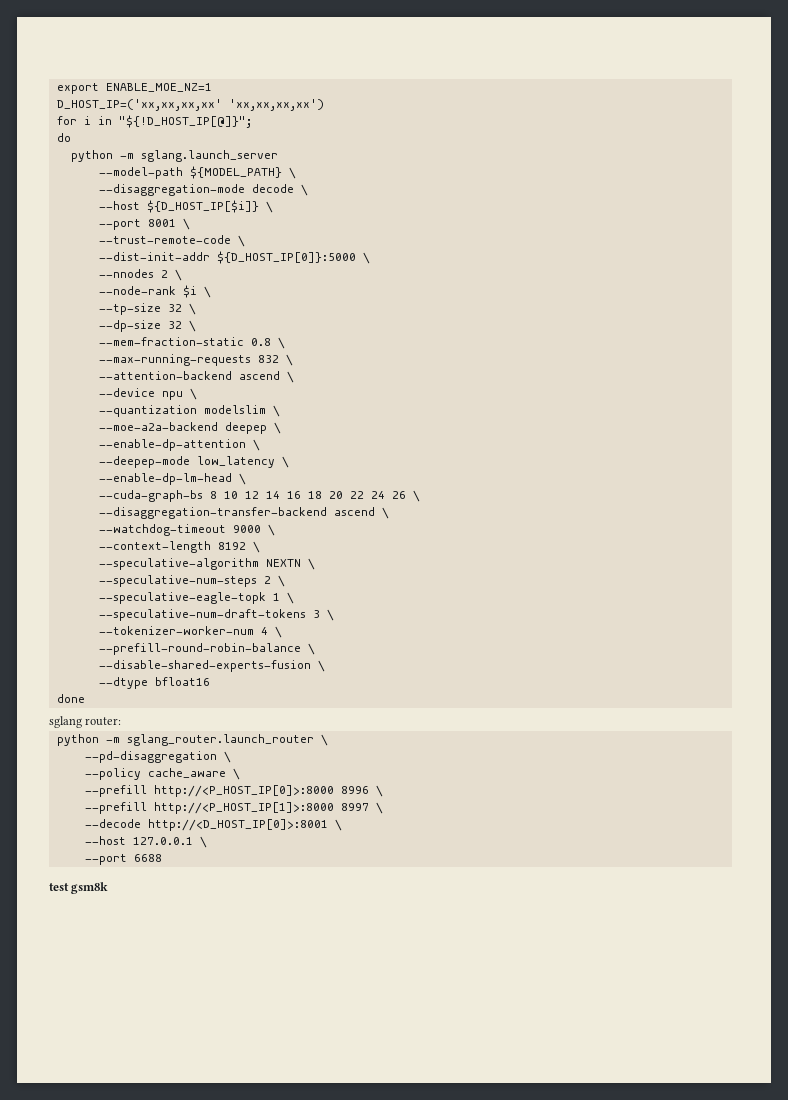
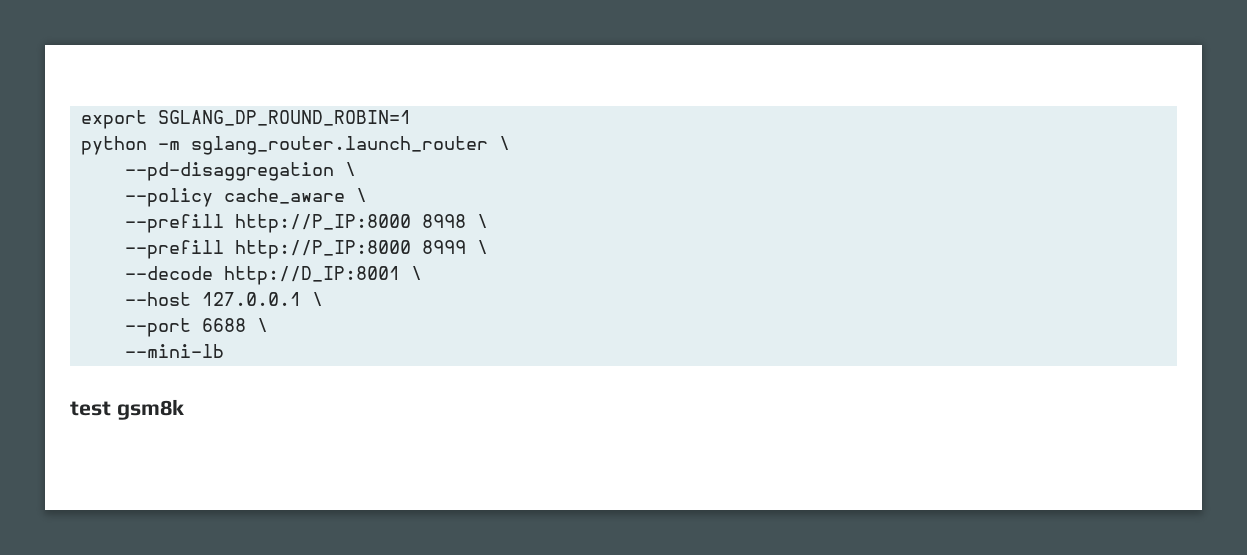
[105,83,212,92] [56,99,324,111] [56,115,252,128] [56,133,71,142] [70,150,278,162] [98,166,296,179] [98,184,308,196] [98,200,273,213] [98,218,190,230] [98,235,245,247] [98,251,370,264] [98,269,182,281] [98,285,211,298] [98,303,196,315] [98,320,196,332] [98,337,285,349] [98,354,293,366] [98,371,294,383] [98,388,197,400] [98,405,280,417] [98,422,281,434] [98,439,260,451] [98,456,289,468] [98,473,246,485] [98,490,420,502] [98,507,389,519] [98,524,275,536] [98,541,260,553] [98,558,315,570] [98,575,285,587] [98,592,294,604] [98,609,334,621] [98,626,282,638] [98,643,315,655] [98,660,325,672] [98,677,210,689] [56,694,85,703] [49,716,122,728] ENABLE_MOE_NZ=1 // D_HOST_IP=('xx,xx,xx,xx' 'xx,xx,xx,xx') // for i in "${!D_HOST_IP[@]}"; // do // python -m sglang.launch_server // --model-path ${MODEL_PATH} \ // --disaggregation-mode decode \ // --host ${D_HOST_IP[$i]} \ // --port 8001 \ // --trust-remote-code \ // --dist-init-addr ${D_HOST_IP[0]}:5000 \ // --nnodes 2 \ // --node-rank $i \ // --tp-size 32 \ // --dp-size 32 \ // --mem-fraction-static 0.8 \ // --max-running-requests 832 \ // --attention-backend ascend \ // --device npu \ // --quantization modelslim \ // --moe-a2a-backend deepep \ // --enable-dp-attention \ // --deepep-mode low_latency \ // --enable-dp-lm-head \ // --cuda-graph-bs 8 10 12 14 16 18 20 22 24 26 \ // --disaggregation-transfer-backend ascend \ // --watchdog-timeout 9000 \ // --context-length 8192 \ // --speculative-algorithm NEXTN \ // --speculative-num-steps 2 \ // --speculative-eagle-topk 1 \ // --speculative-num-draft-tokens 3 \ // --tokenizer-worker-num 4 \ // --prefill-round-robin-balance \ // --disable-shared-experts-fusion \ // --dtype bfloat16 // done // sglang router: -> [158,110,412,126] SGLANG_DP_ROUND_ROBIN=1
[153,785,383,797] [84,802,369,814] http://<P_HOST_IP[0]>:8000 8996 \ // --prefill http://<P_HOST_IP[1]>:8000 8997 -> [235,214,489,233] [125,240,467,259] http://P_IP:8000 8998 \ // --prefill http://P_IP:8000 8999
[147,819,328,831] http://<D_HOST_IP[0]>:8001 -> [224,266,401,285] http://D_IP:8001
(162, 858) none -> [257,318,269,332] [125,344,225,358] \ // --mini-lb

